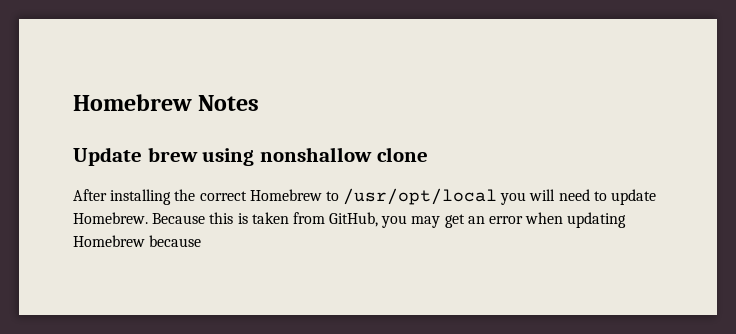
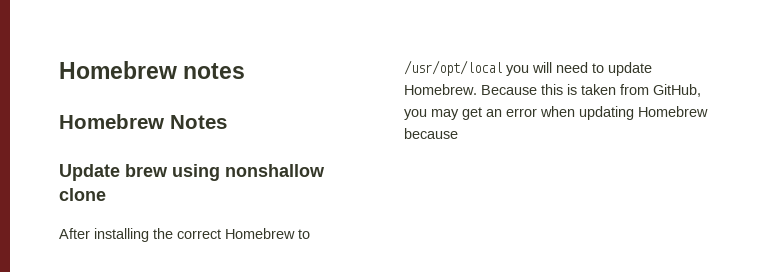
[73,94,192,111] Homebrew -> [59,61,246,79] [59,114,164,129] Homebrew notes // Homebrew

